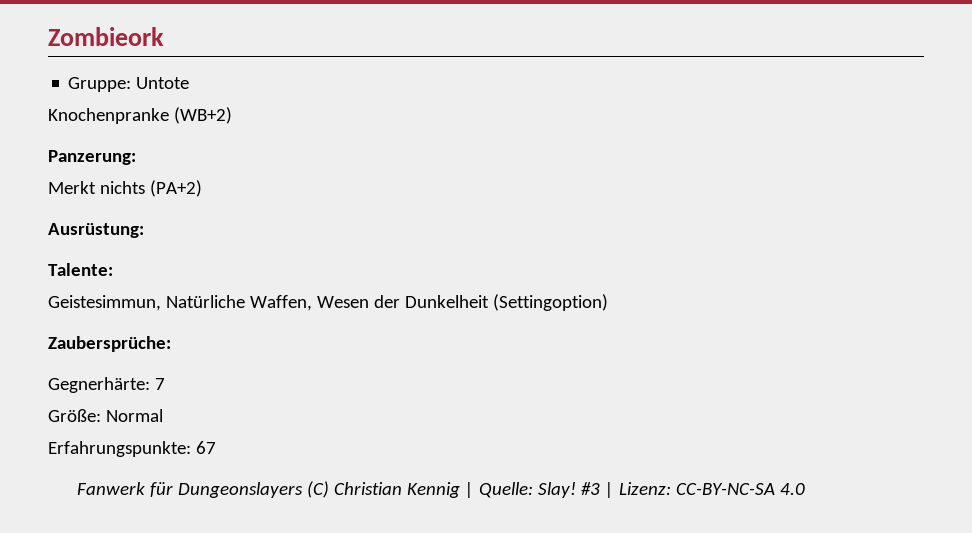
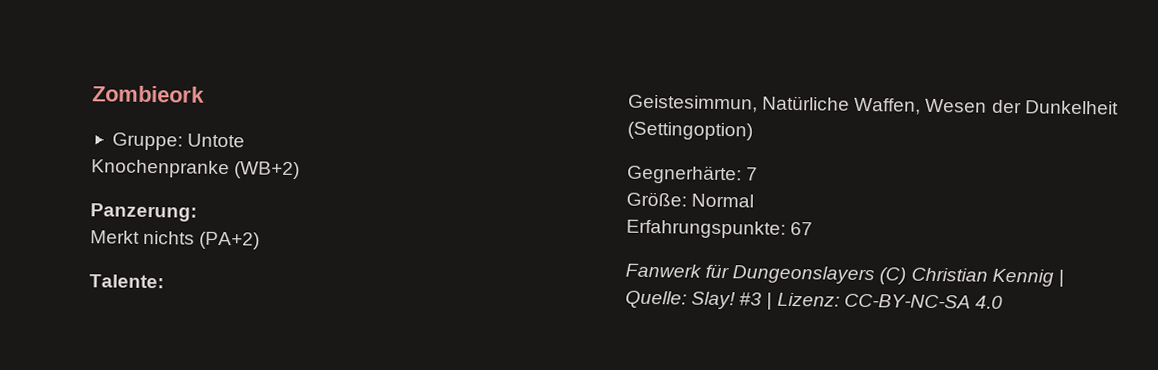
[48,223,144,238] // Ausrüstung: -> (261, 240) none
[48,336,171,352] // Zaubersprüche: -> (753, 131) none

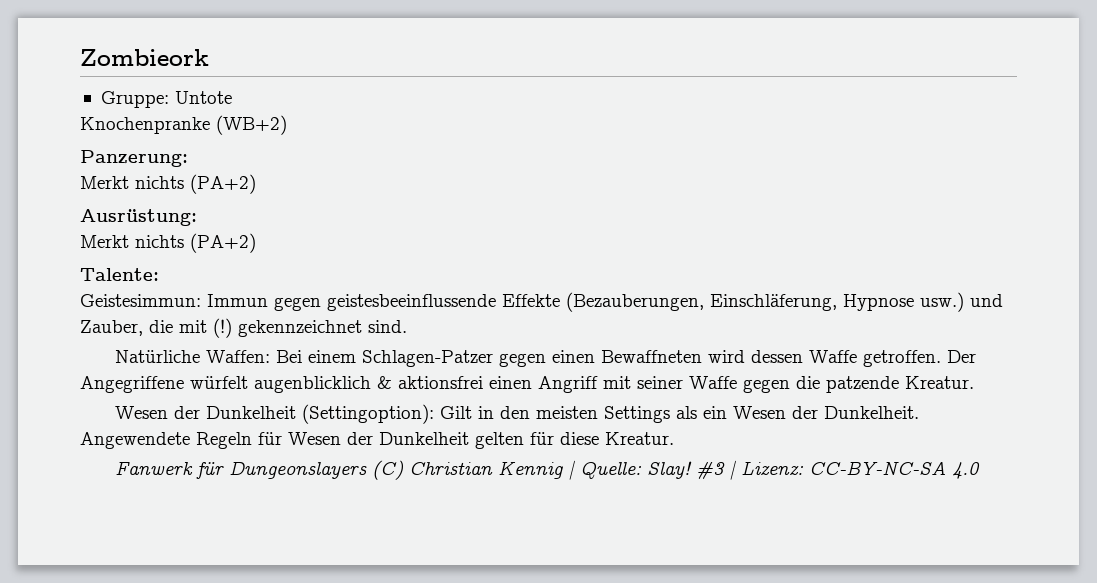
[89,274,164,289] [628,94,1119,115] [627,121,753,141] [627,164,759,185] [626,191,755,208] [626,219,814,239] Talente: // Geistesimmun, Natürliche Waffen, Wesen der Dunkelheit (Settingoption) // Gegnerhärte: 7 // Größe: Normal // Erfahrungspunkte: 67 -> [80,209,197,226] [80,233,256,253] [80,268,159,281] [80,292,1003,312] [80,318,407,338] [114,350,976,367] [80,376,974,393] [114,404,919,424] [80,432,674,449] Ausrüstung: // Merkt nichts (PA+2) // Talente: // Geistesimmun: Immun gegen geistesbeeinflussende Effekte (Bezauberungen, Einschläferung, Hypnose usw.) und Zauber, die mit (!) gekennzeichnet sind. // Natürliche Waffen: Bei einem Schlagen-Patzer gegen einen Bewaffneten wird dessen Waffe getroffen. Der Angegriffene würfelt augenblicklich & aktionsfrei einen Angriff mit seiner Waffe gegen die patzende Kreatur. // Wesen der Dunkelheit (Settingoption): Gilt in den meisten Settings als ein Wesen der Dunkelheit. Angewendete Regeln für Wesen der Dunkelheit gelten für diese Kreatur.

